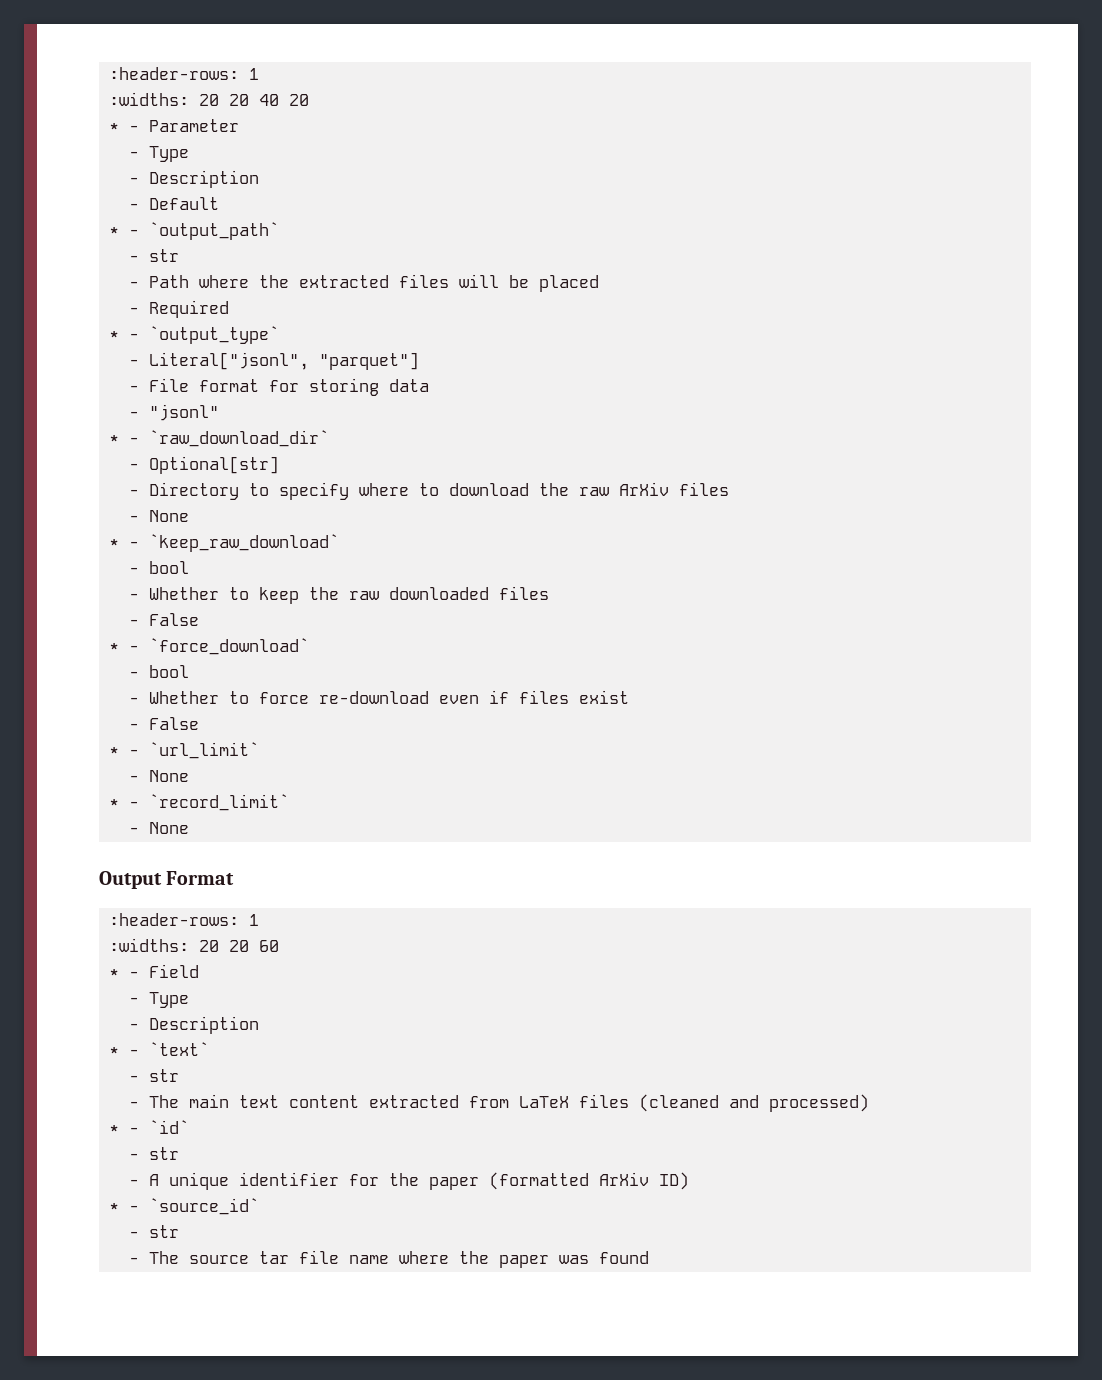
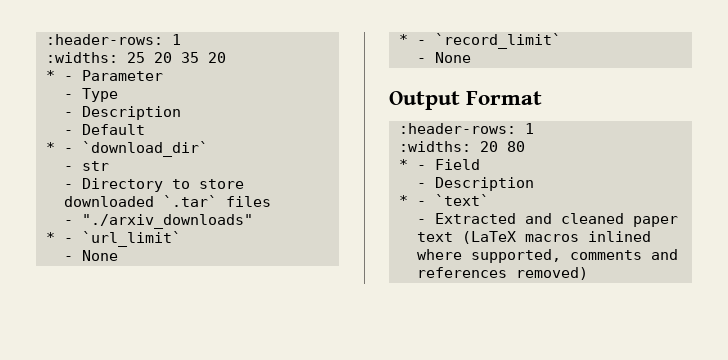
[109,67,260,80] [109,92,280,106] :header-rows: 1 // :widths: 20 20 40 -> [46,34,182,45] [46,52,200,63] :header-rows: 1 // :widths: 25 20 35
[149,222,280,240] [129,249,180,262] [129,274,600,292] [129,300,230,318] [109,326,280,344] [129,352,420,370] [129,378,430,396] [129,404,220,421] [109,430,330,447] [129,456,280,474] [129,482,730,500] [129,510,190,522] [109,534,340,552] [129,561,190,574] [129,586,550,604] [129,613,200,626] [109,638,310,655] [129,665,190,678] [129,690,630,704] [129,717,200,730] `output_path` // - str // - Path where the extracted files will be placed // - Required // * - `output_type` // - Literal["jsonl", "parquet"] // - File format for storing data // - "jsonl" // * - `raw_download_dir` // - Optional[str] // - Directory to specify where to download the raw ArXiv files // - None // * - `keep_raw_download` // - bool // - Whether to keep the raw downloaded files // - False // * - `force_download` // - bool // - Whether to force re-download even if files exist // - False -> [82,141,209,157] [64,161,110,171] [64,178,245,192] [64,195,272,207] [64,214,254,229] `download_dir` // - str // - Directory to store downloaded `.tar` files // - "./arxiv_downloads"
[229,940,280,952] 20 60 -> [507,141,526,152] 80
[129,992,190,1008] // - Type -> (481, 164) none
[149,1069,180,1082] [129,1094,870,1112] [109,1120,190,1134] [129,1147,180,1160] [129,1172,690,1190] [109,1198,260,1215] [129,1225,180,1238] [129,1250,650,1268] str // - The main text content extracted from LaTeX files (cleaned and processed) // * - `id` // - str // - A unique identifier for the paper (formatted ArXiv ID) // * - `source_id` // - str // - The source tar file name where the paper was found -> [435,213,679,227] [417,231,652,244] [417,249,679,263] [417,267,589,280] Extracted and cleaned paper text (LaTeX macros inlined where supported, comments and references removed)

